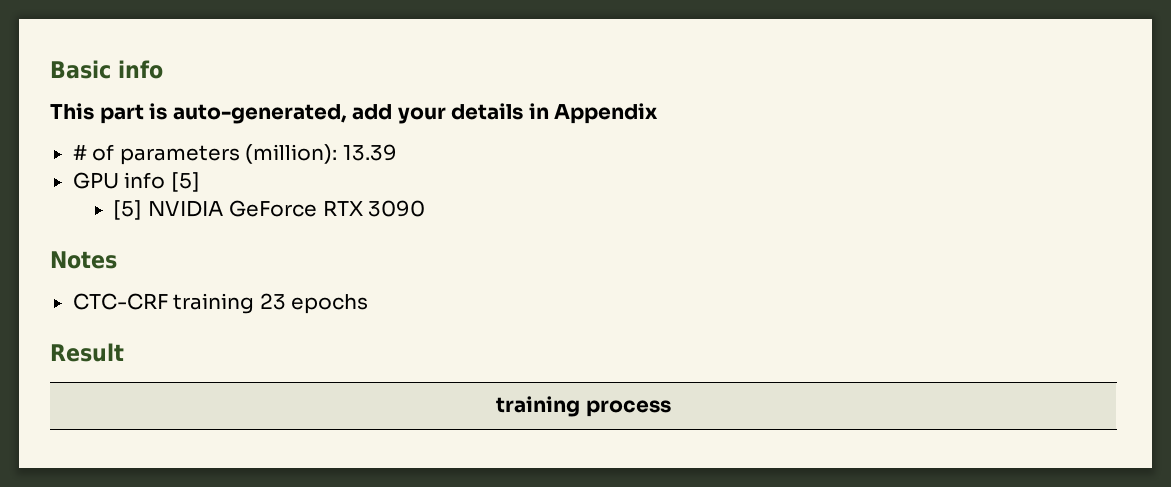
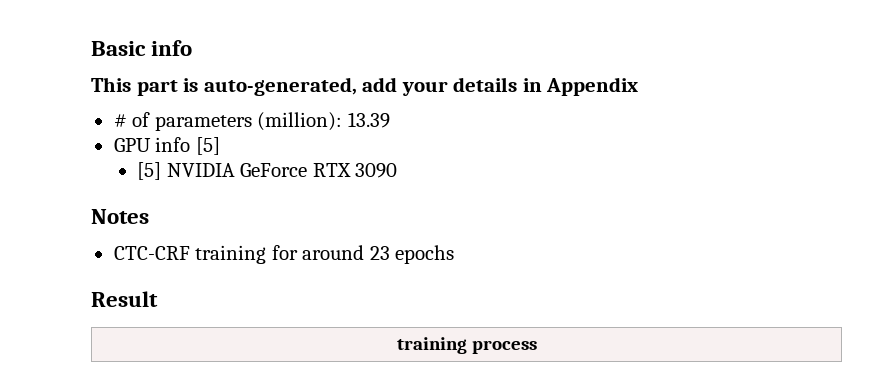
(255, 303) none -> [271,245,365,260] for around

